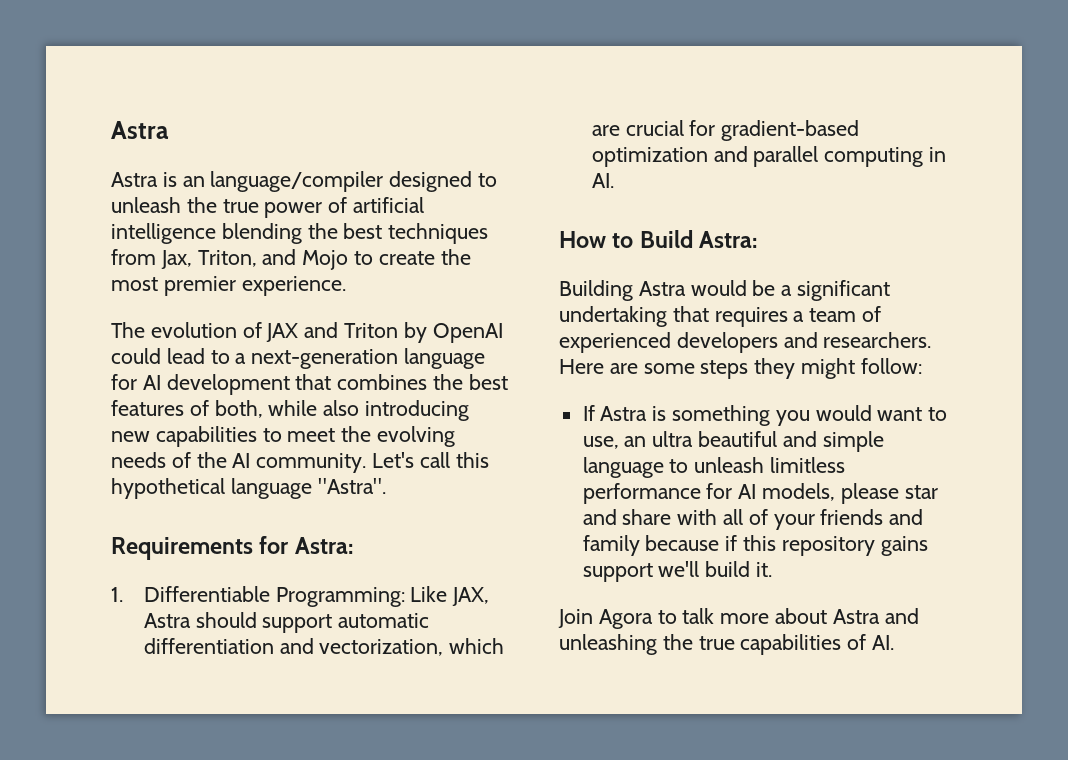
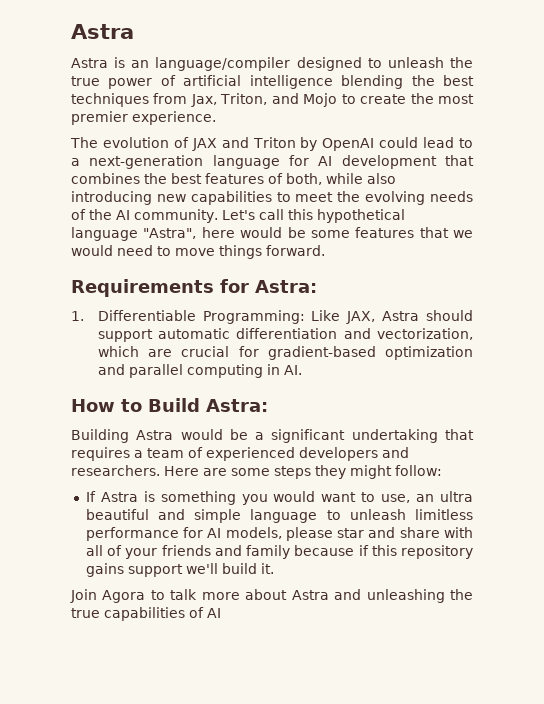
[317,478,386,494] "Astra". -> [143,227,473,239] [71,245,325,259] "Astra", here would be some features that we would need to move things forward.
[872,635,895,650] AI. -> [207,608,221,618] AI

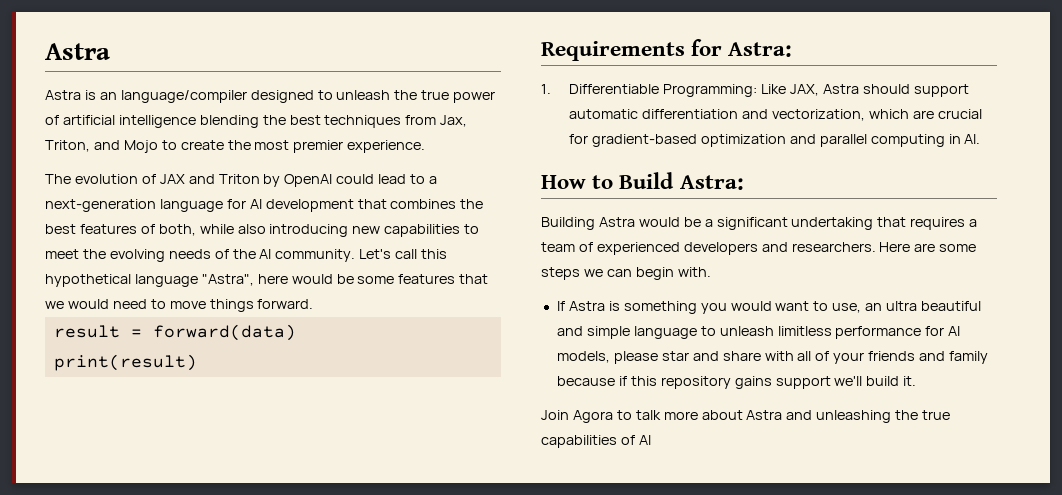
(325, 250) none -> [53,324,296,341] [53,354,197,371] // result = forward(data) // print(result)
[315,465,442,479] they might follow: -> [583,267,711,280] we can begin with.

